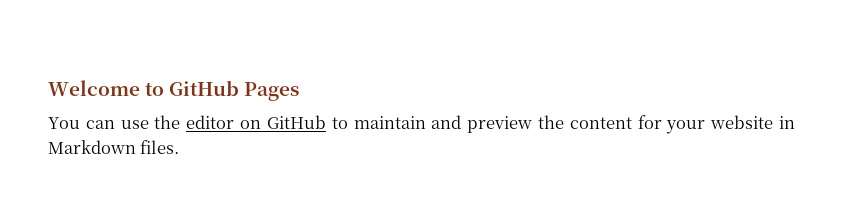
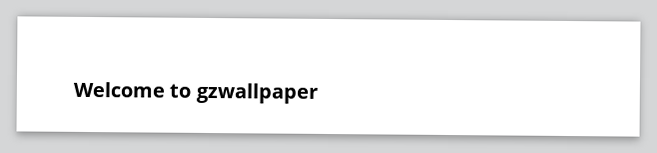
[169,80,300,101] [48,115,795,134] [48,140,180,154] GitHub Pages // You can use the editor on GitHub to maintain and preview the content for your website in Markdown files. -> [195,82,318,104] gzwallpaper

